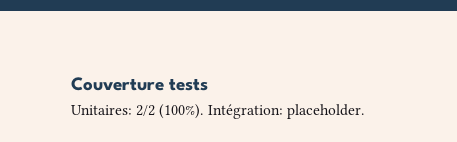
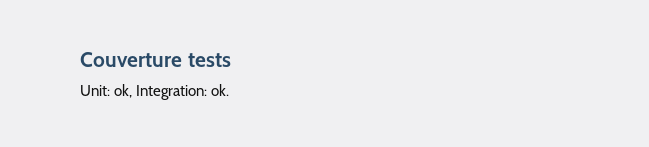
[71,104,364,119] Unitaires: 2/2 (100%). Intégration: placeholder. -> [80,84,230,100] Unit: ok, Integration: ok.

